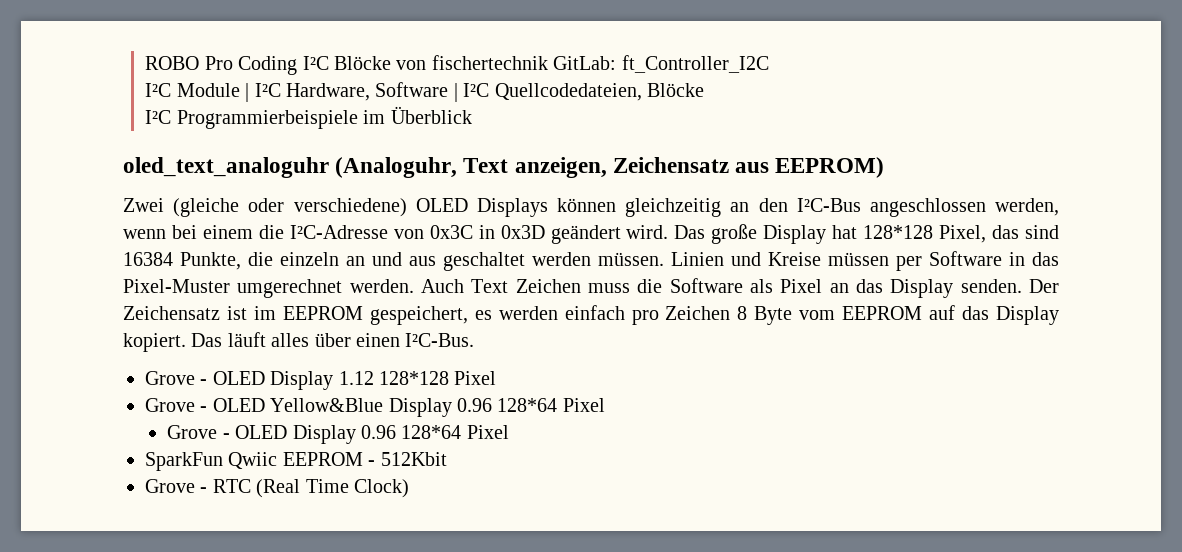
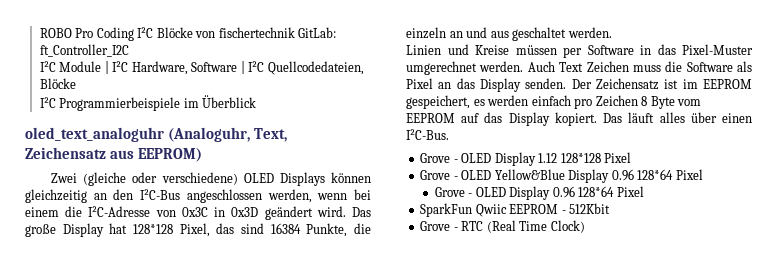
[463,157,607,178] Text anzeigen, -> [253,128,287,142] Text,
[532,252,664,266] werden müssen. -> [567,27,612,38] werden. //

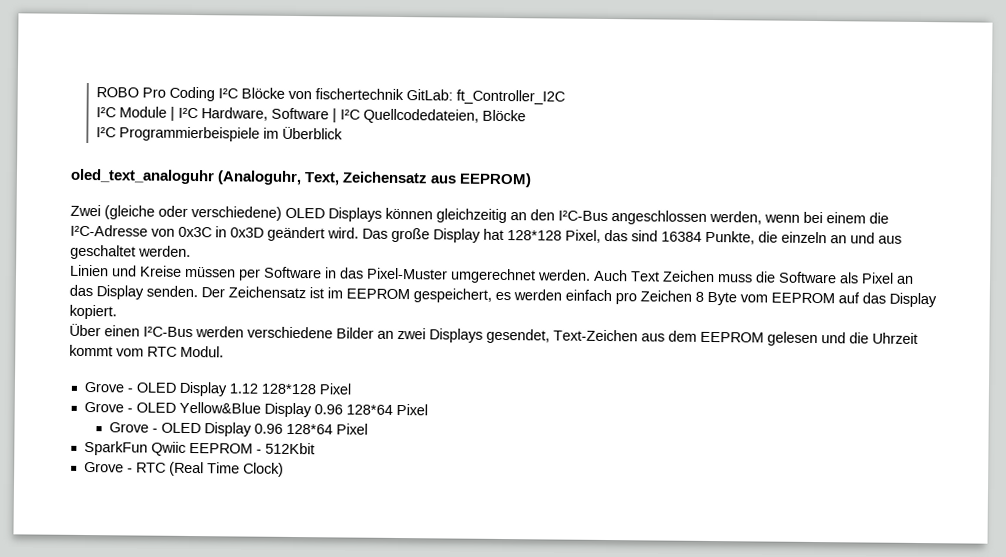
[603,112,752,123] [406,129,449,140] Das läuft alles über einen I²C-Bus. -> [69,323,918,347] [69,344,224,358] // Über einen I²C-Bus werden verschiedene Bilder an zwei Displays gesendet, Text-Zeichen aus dem EEPROM gelesen und die Uhrzeit kommt vom RTC Modul.

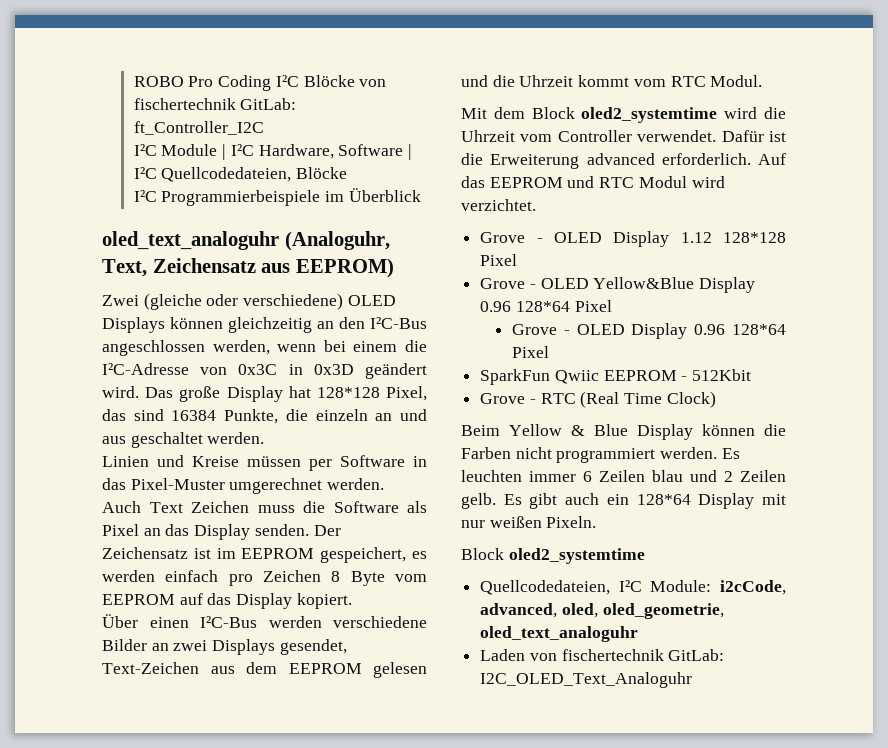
(224, 351) none -> [461,107,786,123] [461,130,786,142] [461,153,786,169] [461,176,725,188] [461,199,536,211] // Mit dem Block oled2_systemtime wird die Uhrzeit vom Controller verwendet. Dafür ist die Erweiterung advanced erforderlich. Auf das EEPROM und RTC Modul wird verzichtet.
(284, 469) none -> [461,424,786,440] [461,447,740,463] [461,470,786,482] [461,493,786,509] [461,516,597,528] [461,548,645,564] [480,580,786,595] [480,603,724,619] [480,626,639,642] [480,649,725,661] [480,672,693,688] // Beim Yellow & Blue Display können die Farben nicht programmiert werden. Es leuchten immer 6 Zeilen blau und 2 Zeilen gelb. Es gibt auch ein 128*64 Display mit nur weißen Pixeln. // Block oled2_systemtime // Quellcodedateien, I²C Module: i2cCode, advanced, oled, oled_geometrie, oled_text_analoguhr // Laden von fischertechnik GitLab: I2C_OLED_Text_Analoguhr

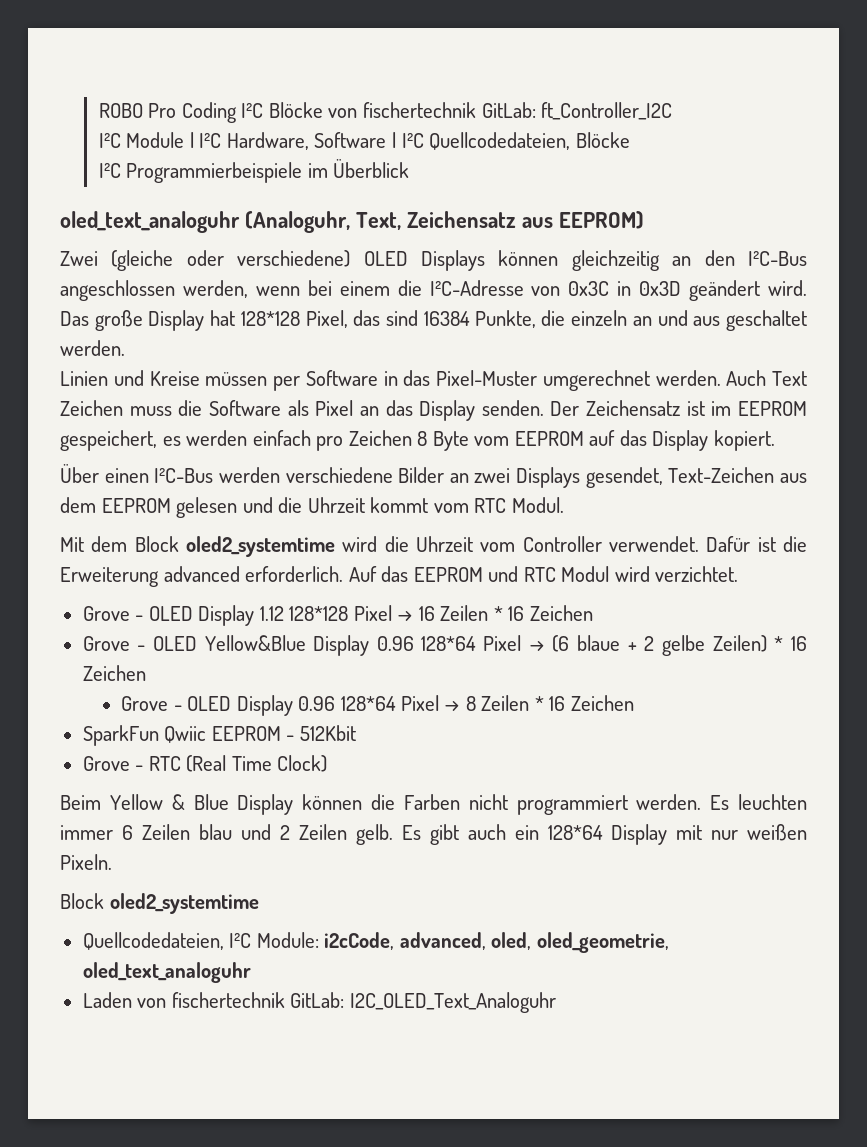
(518, 260) none -> [397,605,593,621] → 16 Zeilen * 16 Zeichen
(612, 306) none -> [528,635,808,656] [82,665,146,681] → (6 blaue + 2 gelbe Zeilen) * 16 Zeichen
(549, 352) none -> [444,695,634,711] → 8 Zeilen * 16 Zeichen

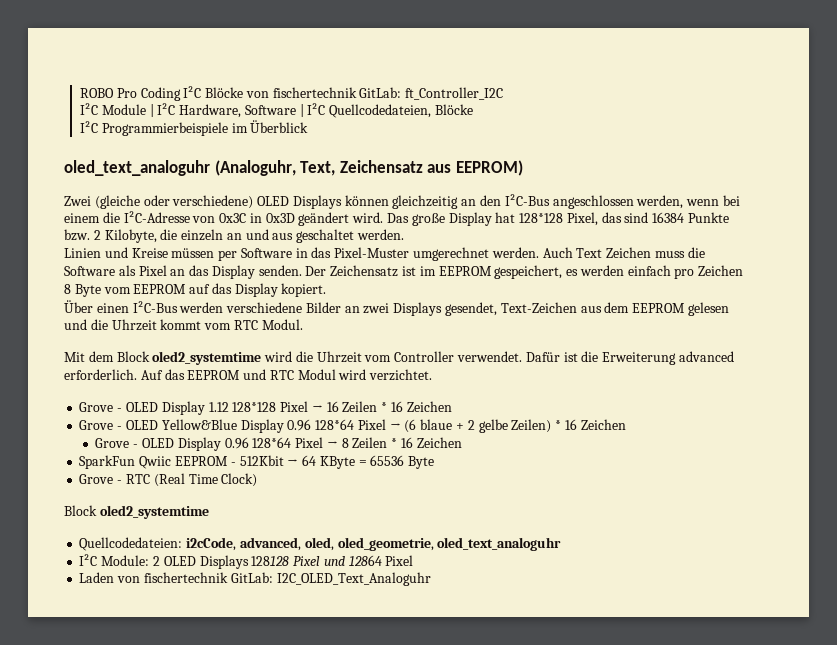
[474,310,536,328] Punkte, -> [688,212,730,223] [64,229,157,243] Punkte bzw. 2 Kilobyte,
(356, 733) none -> [287,455,435,469] → 64 KByte = 65536 Byte
[60,794,807,815] [60,824,807,845] [60,854,112,870] // Beim Yellow & Blue Display können die Farben nicht programmiert werden. Es leuchten immer 6 Zeilen blau und 2 Zeilen gelb. Es gibt auch ein 128*64 Display mit nur weißen Pixeln. -> (258, 480) none
[82,932,319,950] Quellcodedateien, I²C Module: -> [79,537,183,551] Quellcodedateien:
(251, 972) none -> [79,554,414,569] // I²C Module: 2 OLED Displays 128128 Pixel und 12864 Pixel

